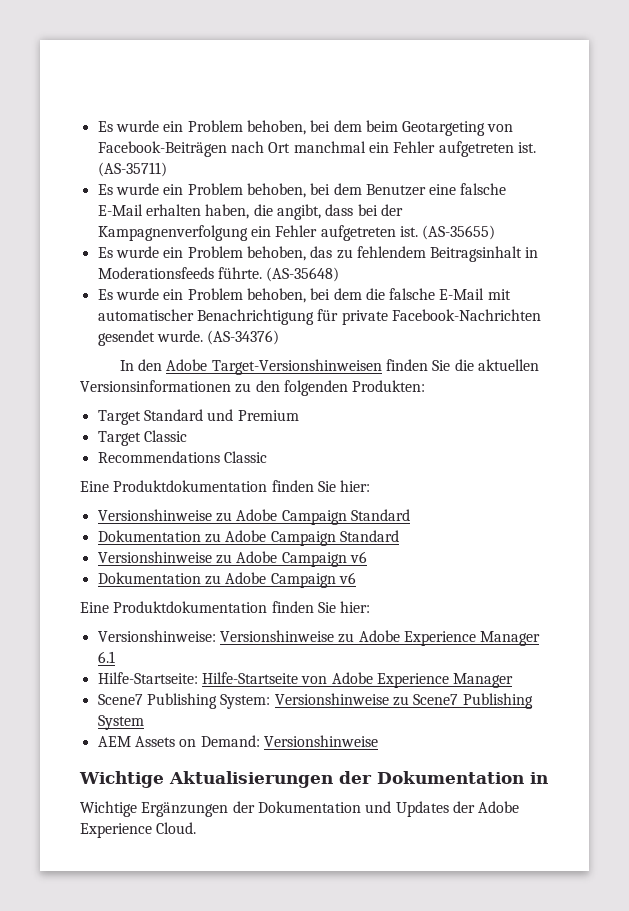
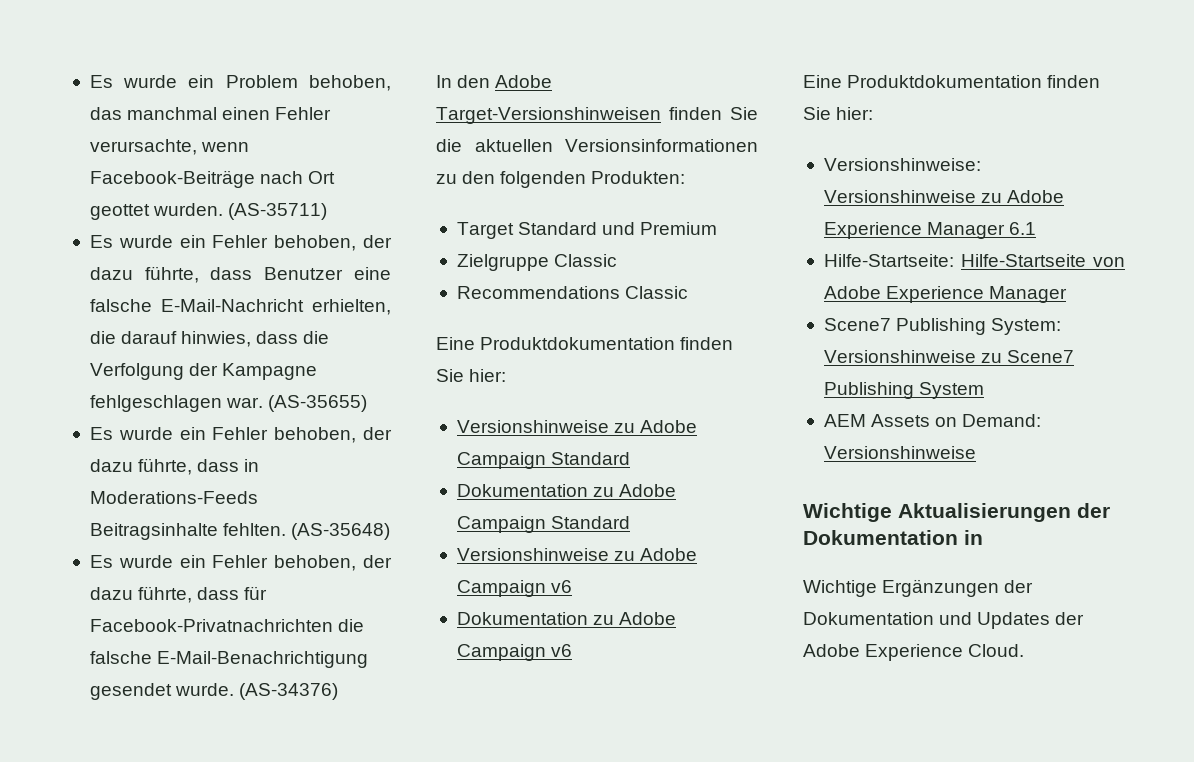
[97,120,514,136] [97,141,536,157] [97,162,167,177] [97,183,507,198] [97,204,403,220] [97,225,496,241] [97,246,539,262] [97,267,340,282] [97,288,511,303] [97,309,541,325] Es wurde ein Problem behoben, bei dem beim Geotargeting von Facebook-Beiträgen nach Ort manchmal ein Fehler aufgetreten ist. (AS-35711) // Es wurde ein Problem behoben, bei dem Benutzer eine falsche E-Mail erhalten haben, die angibt, dass bei der Kampagnenverfolgung ein Fehler aufgetreten ist. (AS-35655) // Es wurde ein Problem behoben, das zu fehlendem Beitragsinhalt in Moderationsfeeds führte. (AS-35648) // Es wurde ein Problem behoben, bei dem die falsche E-Mail mit automatischer Benachrichtigung für private Facebook-Nachrichten -> [89,75,391,91] [89,107,332,120] [89,139,250,155] [89,170,336,188] [89,203,328,220] [89,235,393,251] [89,266,392,283] [89,299,391,315] [89,331,330,347] [89,363,318,380] [89,395,368,412] [89,427,393,443] [89,458,260,475] [89,491,258,504] [89,523,391,540] [89,555,393,571] [89,586,268,603] [89,619,365,632] [89,651,369,668] Es wurde ein Problem behoben, das manchmal einen Fehler verursachte, wenn Facebook-Beiträge nach Ort geottet wurden. (AS-35711) // Es wurde ein Fehler behoben, der dazu führte, dass Benutzer eine falsche E-Mail-Nachricht erhielten, die darauf hinwies, dass die Verfolgung der Kampagne fehlgeschlagen war. (AS-35655) // Es wurde ein Fehler behoben, der dazu führte, dass in Moderations-Feeds Beitragsinhalte fehlten. (AS-35648) // Es wurde ein Fehler behoben, der dazu führte, dass für Facebook-Privatnachrichten die falsche E-Mail-Benachrichtigung
[97,431,141,446] Target -> [456,254,549,271] Zielgruppe

